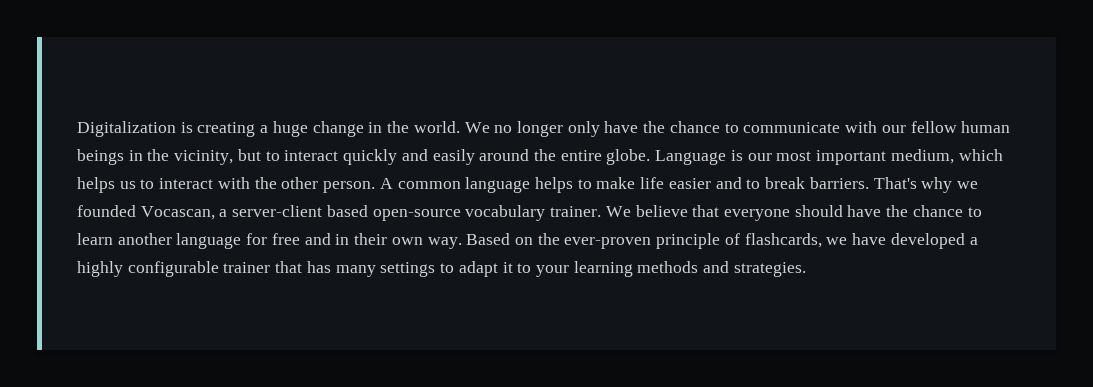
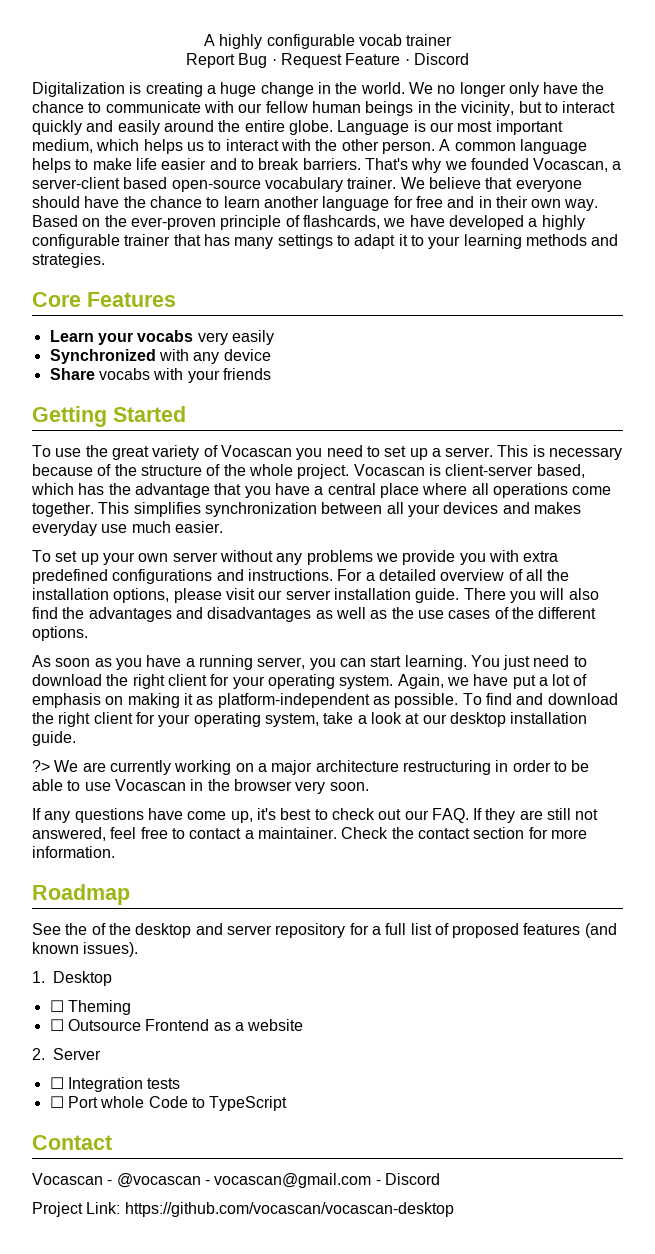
(77, 129) none -> [203,34,453,49] [186,53,469,68] A highly configurable vocab trainer // Report Bug · Request Feature · Discord //
(806, 269) none -> [32,292,176,307] [49,330,274,345] [49,349,271,364] [49,368,271,383] [32,406,186,427] [32,445,623,460] [32,464,585,479] [31,483,612,498] [32,502,581,517] [32,521,223,536] [32,550,559,565] [32,569,570,584] [32,588,599,603] [32,607,597,622] [32,626,88,641] [32,655,587,670] [32,674,588,689] [32,693,618,708] [32,712,588,727] [32,731,76,746] [32,760,590,775] [32,779,369,794] [32,808,599,823] [32,827,587,841] [32,846,115,858] [32,884,130,905] [32,923,617,938] [32,942,139,957] [32,971,112,986] [49,1000,131,1015] [49,1019,304,1031] [32,1048,101,1060] [49,1077,181,1092] [49,1096,288,1111] [32,1135,112,1150] [32,1173,440,1188] [32,1202,454,1217] // Core Features // Learn your vocabs very easily // Synchronized with any device // Share vocabs with your friends // Getting Started // To use the great variety of Vocascan you need to set up a server. This is necessary because of the structure of the whole project. Vocascan is client-server based, which has the advantage that you have a central place where all operations come together. This simplifies synchronization between all your devices and makes everyday use much easier. // To set up your own server without any problems we provide you with extra predefined configurations and instructions. For a detailed overview of all the installation options, please visit our server installation guide. There you will also find the advantages and disadvantages as well as the use cases of the different options. // As soon as you have a running server, you can start learning. You just need to download the right client for your operating system. Again, we have put a lot of emphasis on making it as platform-independent as possible. To find and download the right client for your operating system, take a look at our desktop installation guide. // ?> We are currently working on a major architecture restructuring in order to be able to use Vocascan in the browser very soon. // If any questions have come up, it's best to check out our FAQ. If they are still not answered, feel free to contact a maintainer. Check the contact section for more information. // Roadmap // See the of the desktop and server repository for a full list of proposed features (and known issues). // 1. Desktop // ☐ Theming // ☐ Outsource Frontend as a website // 2. Server // ☐ Integration tests // ☐ Port whole Code to TypeScript // Contact // Vocascan - @vocascan - vocascan@gmail.com - Discord // Project Link: https://github.com/vocascan/vocascan-desktop

